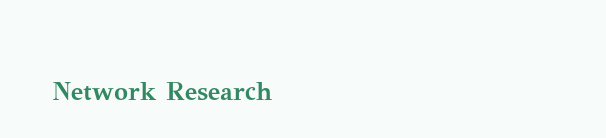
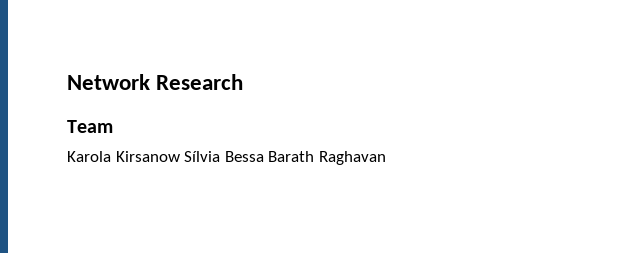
(272, 91) none -> [67,120,113,133] [67,151,386,165] // Team // Karola Kirsanow Sílvia Bessa Barath Raghavan

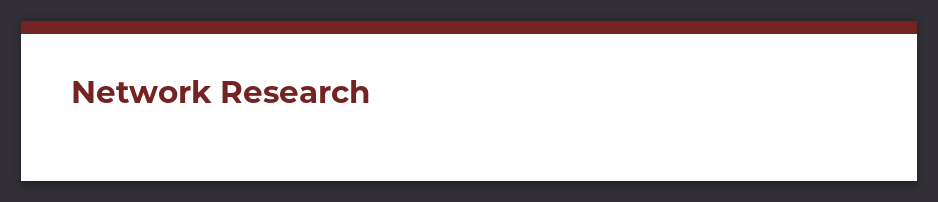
[67,120,113,133] [67,151,386,165] // Team // Karola Kirsanow Sílvia Bessa Barath Raghavan -> (370, 91) none

